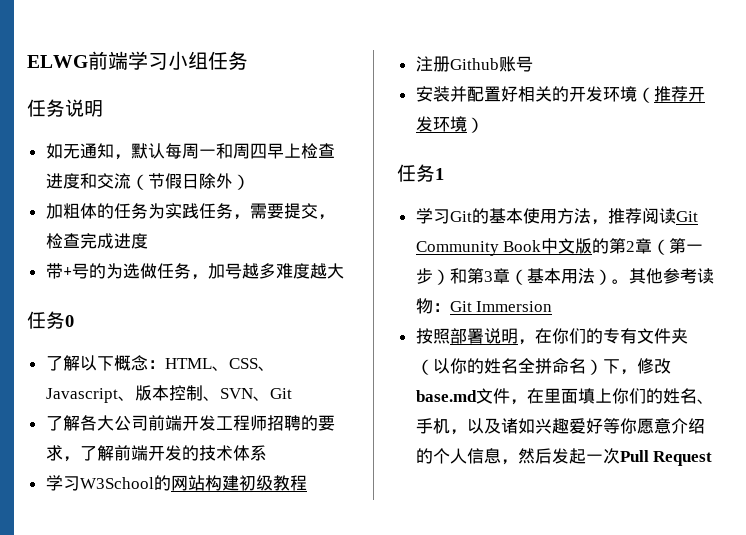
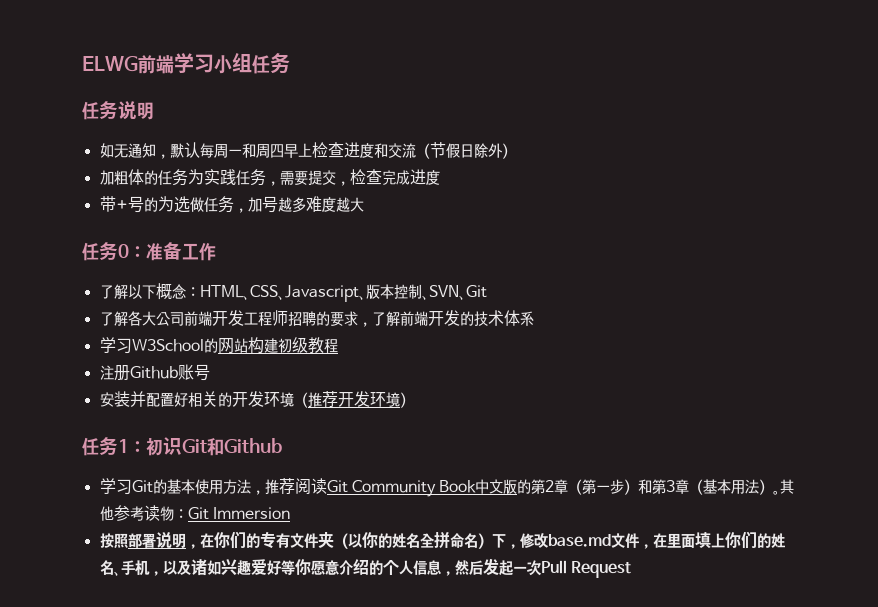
(74, 321) none -> [129,242,216,261] ：准备工作
(444, 174) none -> [129,437,282,456] ：初识Git和Github

